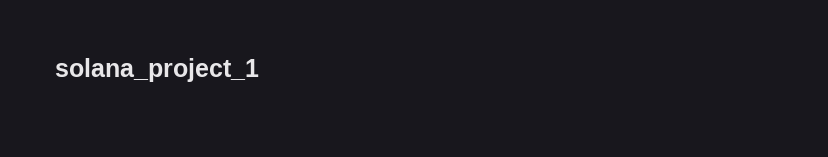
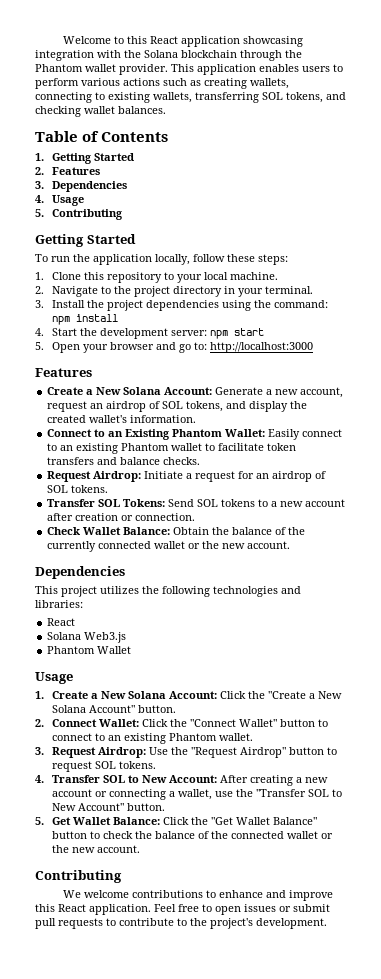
[55,58,259,82] solana_project_1 -> [62,36,303,47] [35,50,302,61] [35,64,343,75] [35,78,289,89] [35,92,346,103] [35,106,166,117] [35,131,169,142] [35,153,134,164] [35,167,100,175] [35,181,127,192] [35,195,84,206] [35,209,123,220] [35,234,136,247] [35,254,288,265] [35,272,278,283] [35,286,313,297] [35,300,328,311] [51,314,118,325] [35,328,264,339] [35,342,313,353] [35,368,92,377] [47,387,344,398] [47,401,308,412] [47,415,197,423] [47,429,343,440] [47,443,297,454] [47,457,201,465] [47,471,327,482] [47,485,109,493] [47,499,346,507] [47,513,196,521] [47,527,306,535] [47,541,291,552] [35,566,125,579] [35,586,301,597] [35,600,83,608] [47,618,76,626] [47,632,127,643] [47,646,132,654] [35,672,73,684] [35,691,342,699] [51,705,176,713] [35,719,328,727] [51,733,253,744] [35,747,337,758] [51,761,156,772] [35,775,328,786] [51,789,342,800] [51,803,165,811] [35,817,317,825] [51,831,333,839] [51,845,140,853] [35,870,122,883] [62,890,333,901] [35,904,330,915] [35,918,327,929] Welcome to this React application showcasing integration with the Solana blockchain through the Phantom wallet provider. This application enables users to perform various actions such as creating wallets, connecting to existing wallets, transferring SOL tokens, and checking wallet balances. // Table of Contents // 1. Getting Started // 2. Features // 3. Dependencies // 4. Usage // 5. Contributing // Getting Started // To run the application locally, follow these steps: // 1. Clone this repository to your local machine. // 2. Navigate to the project directory in your terminal. // 3. Install the project dependencies using the command: npm install // 4. Start the development server: npm start // 5. Open your browser and go to: http://localhost:3000 // Features // Create a New Solana Account: Generate a new account, request an airdrop of SOL tokens, and display the created wallet's information. // Connect to an Existing Phantom Wallet: Easily connect to an existing Phantom wallet to facilitate token transfers and balance checks. // Request Airdrop: Initiate a request for an airdrop of SOL tokens. // Transfer SOL Tokens: Send SOL tokens to a new account after creation or connection. // Check Wallet Balance: Obtain the balance of the currently connected wallet or the new account. // Dependencies // This project utilizes the following technologies and libraries: // React // Solana Web3.js // Phantom Wallet // Usage // 1. Create a New Solana Account: Click the "Create a New Solana Account" button. // 2. Connect Wallet: Click the "Connect Wallet" button to connect to an existing Phantom wallet. // 3. Request Airdrop: Use the "Request Airdrop" button to request SOL tokens. // 4. Transfer SOL to New Account: After creating a new account or connecting a wallet, use the "Transfer SOL to New Account" button. // 5. Get Wallet Balance: Click the "Get Wallet Balance" button to check the balance of the connected wallet or the new account. // Contributing // We welcome contributions to enhance and improve this React application. Feel free to open issues or submit pull requests to contribute to the project's development.

